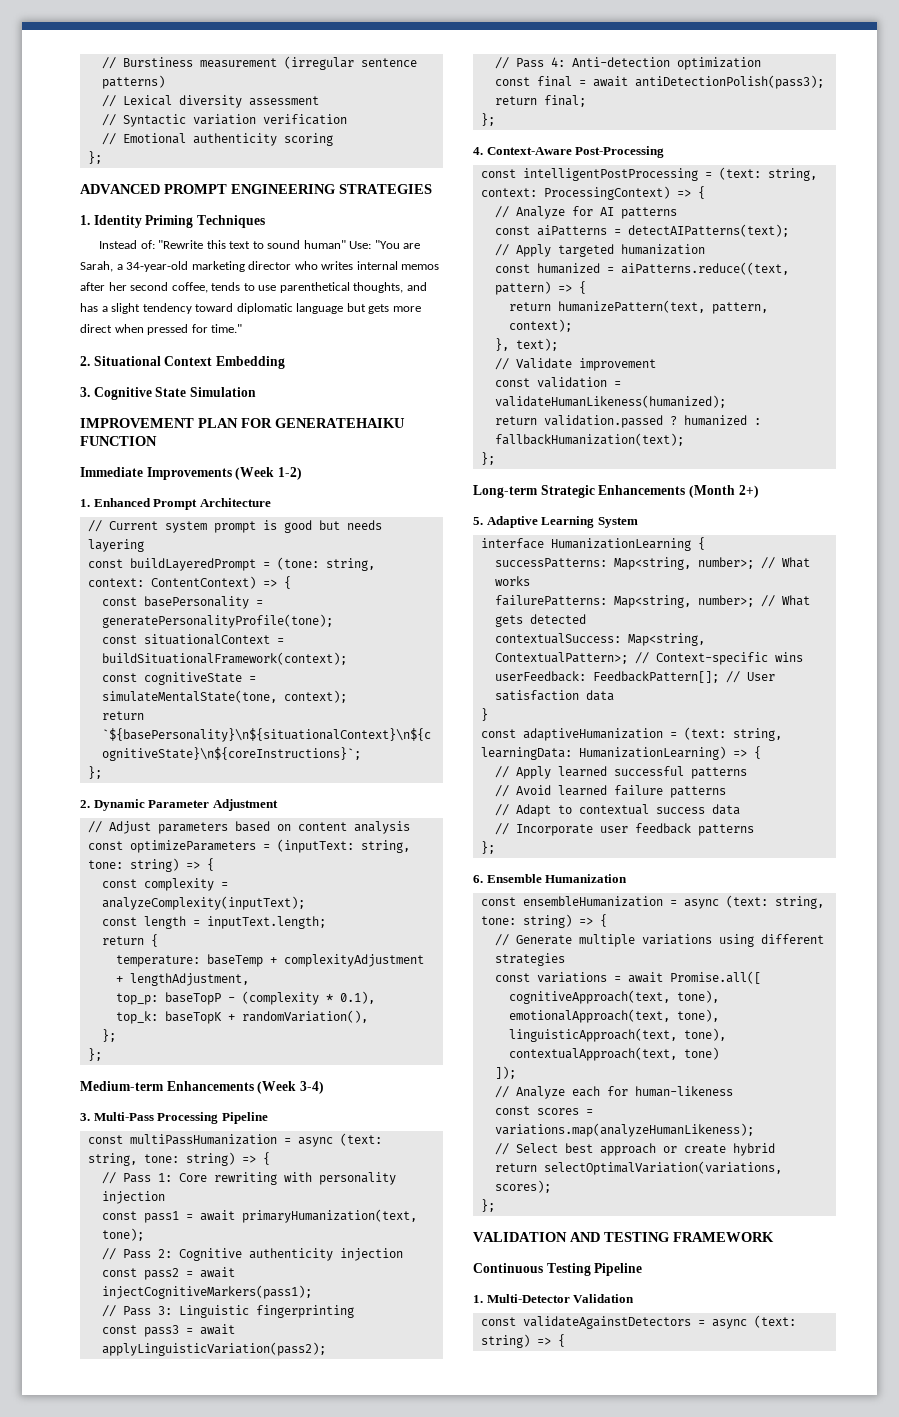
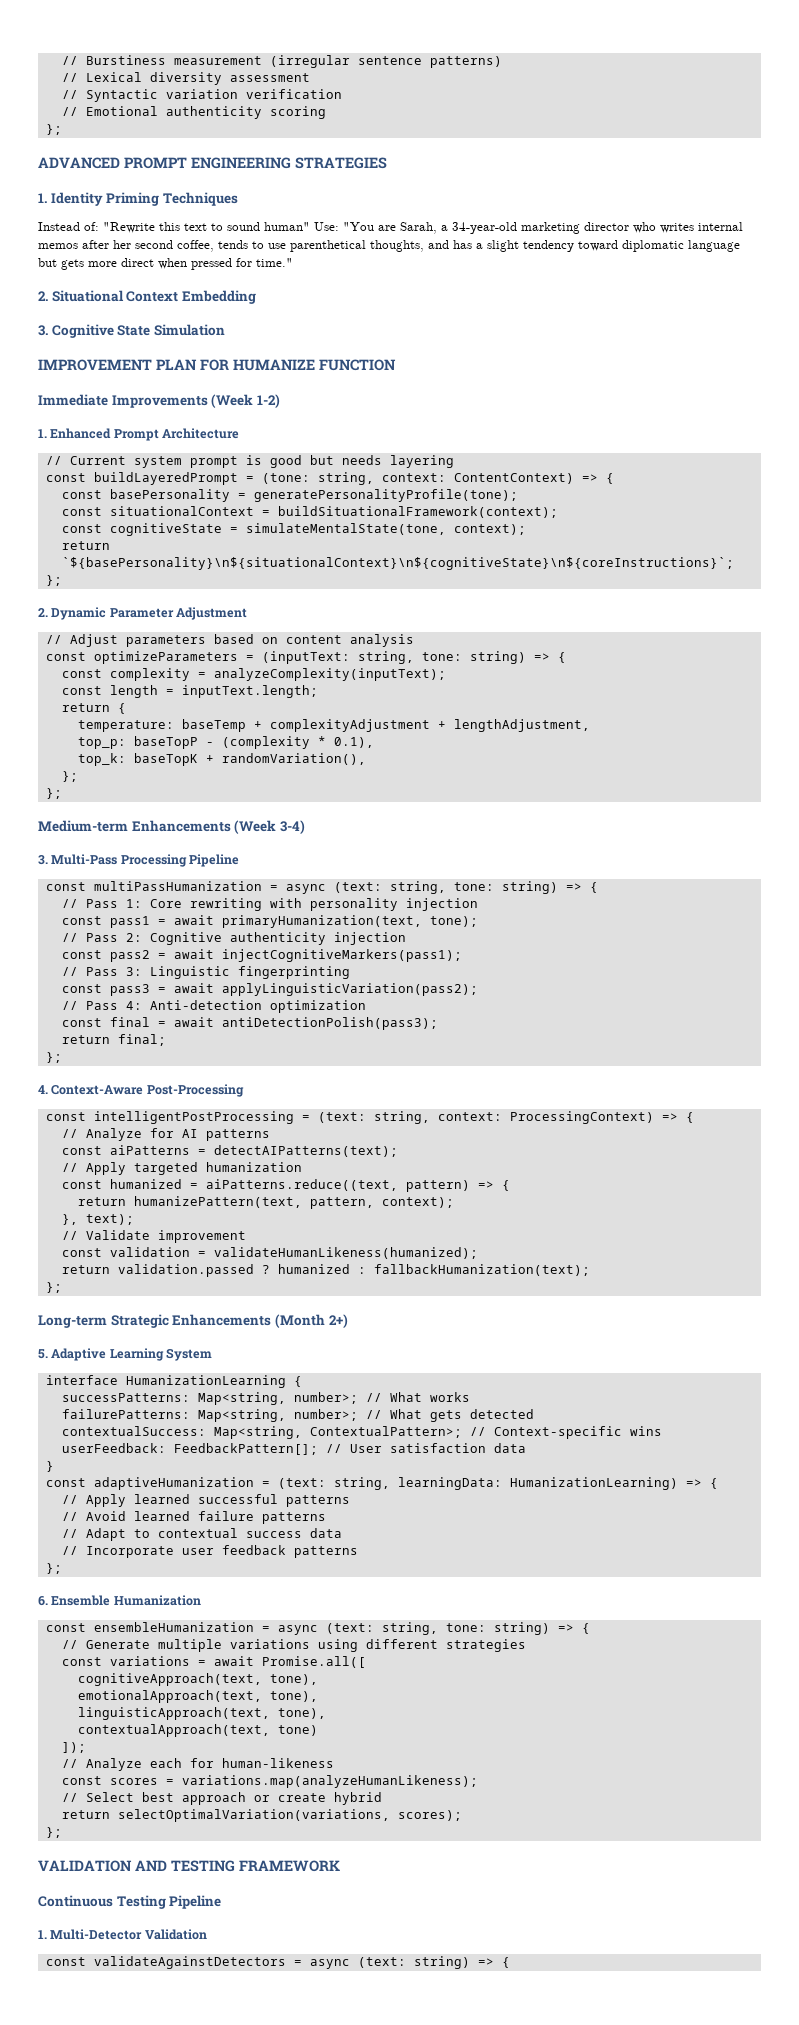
[275,418,405,428] GENERATEHAIKU -> [233,359,315,371] HUMANIZE

